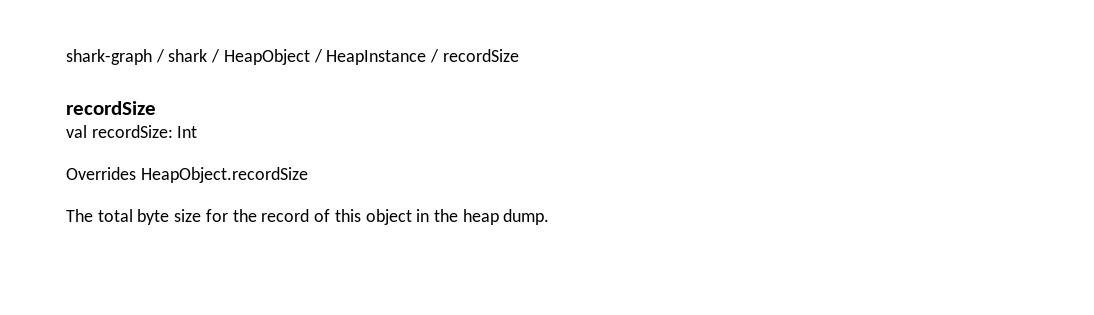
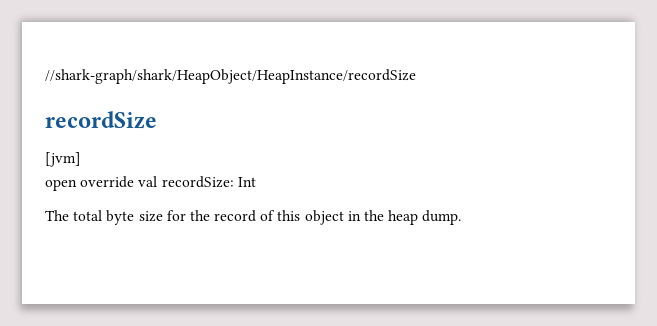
[66,49,519,65] [66,101,156,115] shark-graph / shark / HeapObject / HeapInstance / recordSize // recordSize // -> [45,69,416,84] [45,111,157,129] [45,152,81,167] [45,176,135,191] //shark-graph/shark/HeapObject/HeapInstance/recordSize // recordSize // [jvm] // open override
[66,167,308,183] // Overrides HeapObject.recordSize -> (256, 182) none

